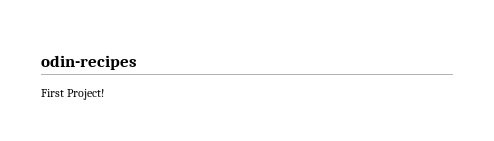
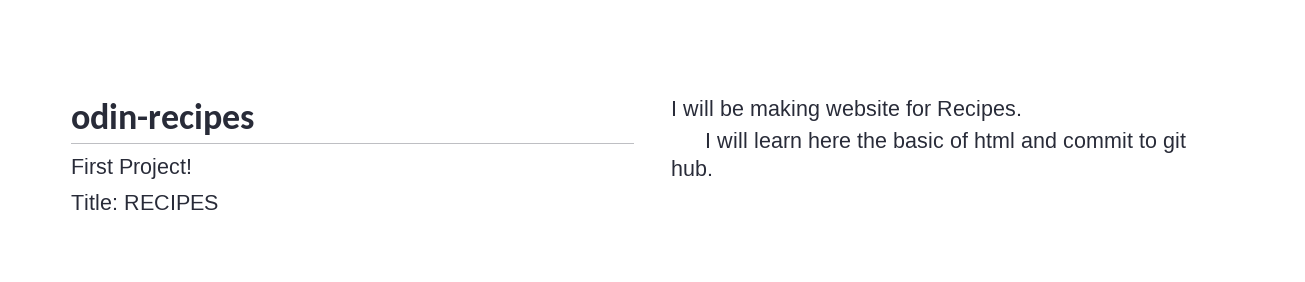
(105, 94) none -> [71,194,218,210] [671,100,1022,121] [705,132,1187,153] [671,160,713,176] // Title: RECIPES // I will be making website for Recipes. // I will learn here the basic of html and commit to git hub.

